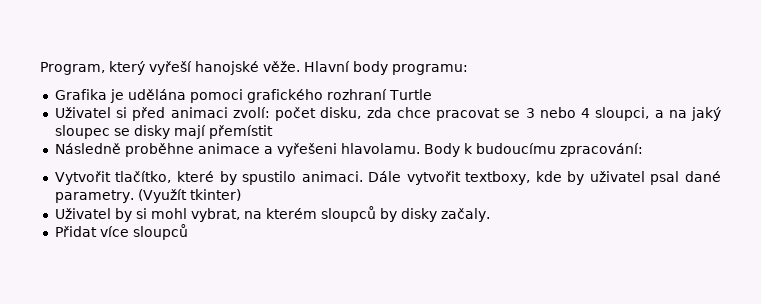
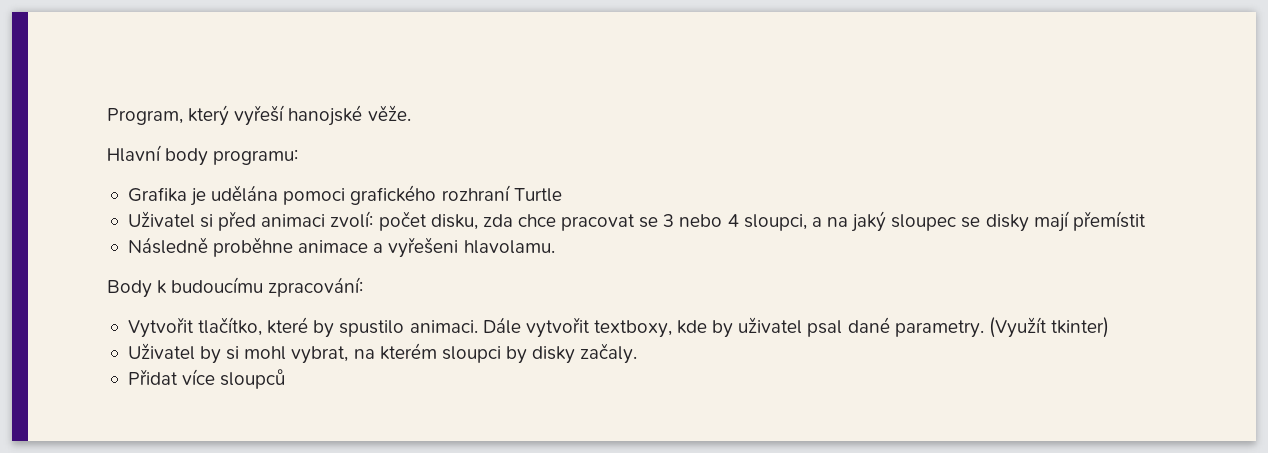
(300, 66) none -> (411, 113) //
(420, 148) none -> (555, 247) //
[320,206,376,222] sloupců -> [441,346,501,363] sloupci

